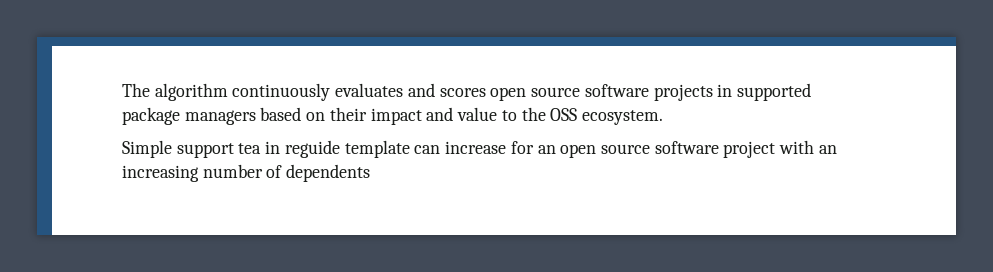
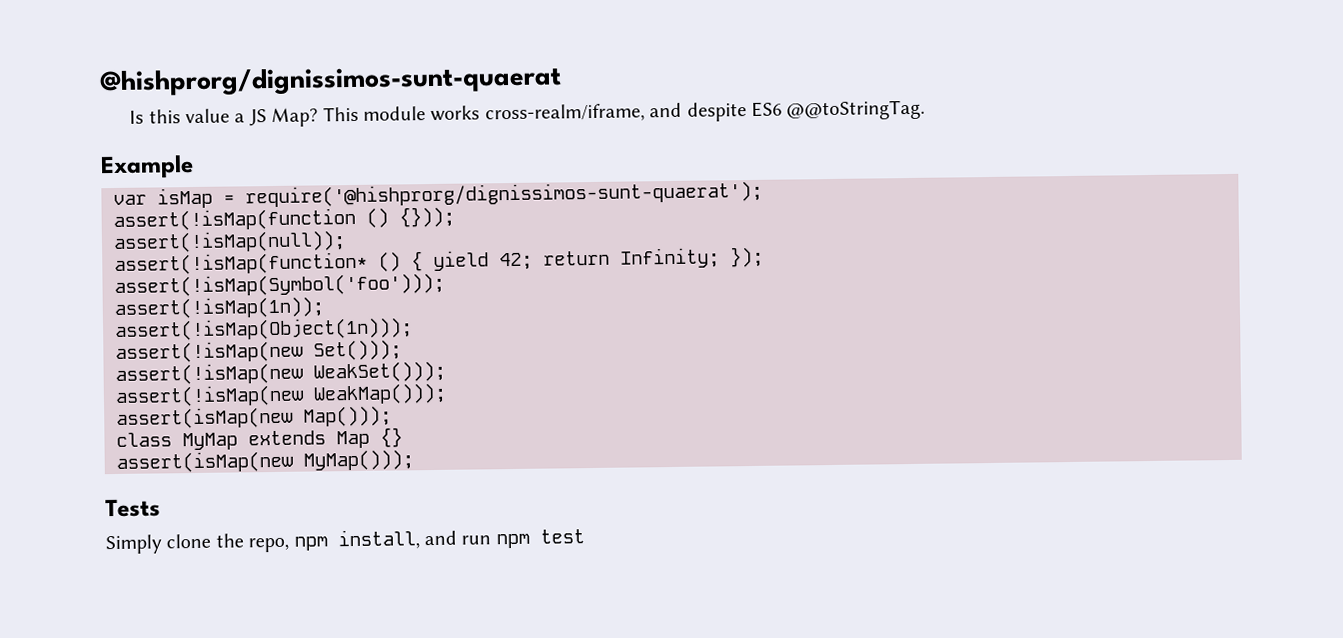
[122,83,811,101] [122,107,663,125] [122,140,837,158] [122,164,371,182] The algorithm continuously evaluates and scores open source software projects in supported package managers based on their impact and value to the OSS ecosystem. // Simple support tea in reguide template can increase for an open source software project with an increasing number of dependents -> [99,65,562,98] [129,99,926,128] [100,155,194,180] [113,180,763,209] [113,206,455,232] [113,230,346,253] [114,246,764,275] [114,272,445,297] [114,296,324,319] [114,317,413,341] [115,339,402,363] [115,360,446,385] [115,382,447,407] [116,405,392,429] [116,427,403,451] [116,449,414,473] [105,498,161,518] [105,529,585,555] @hishprorg/dignissimos-sunt-quaerat // Is this value a JS Map? This module works cross-realm/iframe, and despite ES6 @@toStringTag. // Example // var isMap = require('@hishprorg/dignissimos-sunt-quaerat'); // assert(!isMap(function () {})); // assert(!isMap(null)); // assert(!isMap(function* () { yield 42; return Infinity; }); // assert(!isMap(Symbol('foo'))); // assert(!isMap(1n)); // assert(!isMap(Object(1n))); // assert(!isMap(new Set())); // assert(!isMap(new WeakSet())); // assert(!isMap(new WeakMap())); // assert(isMap(new Map())); // class MyMap extends Map {} // assert(isMap(new MyMap())); // Tests // Simply clone the repo, npm install, and run npm test

